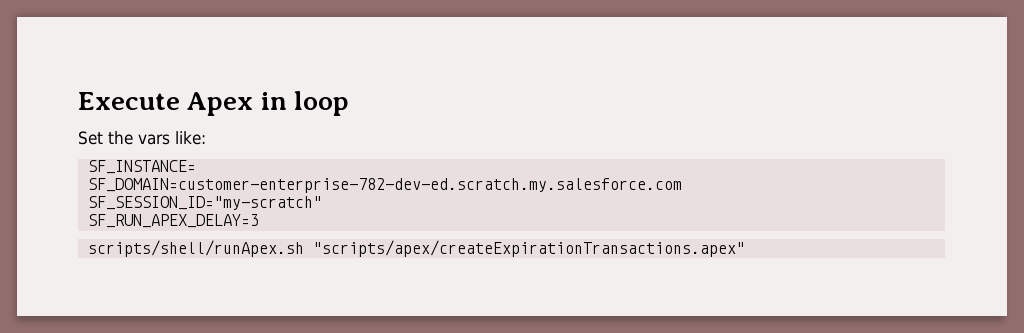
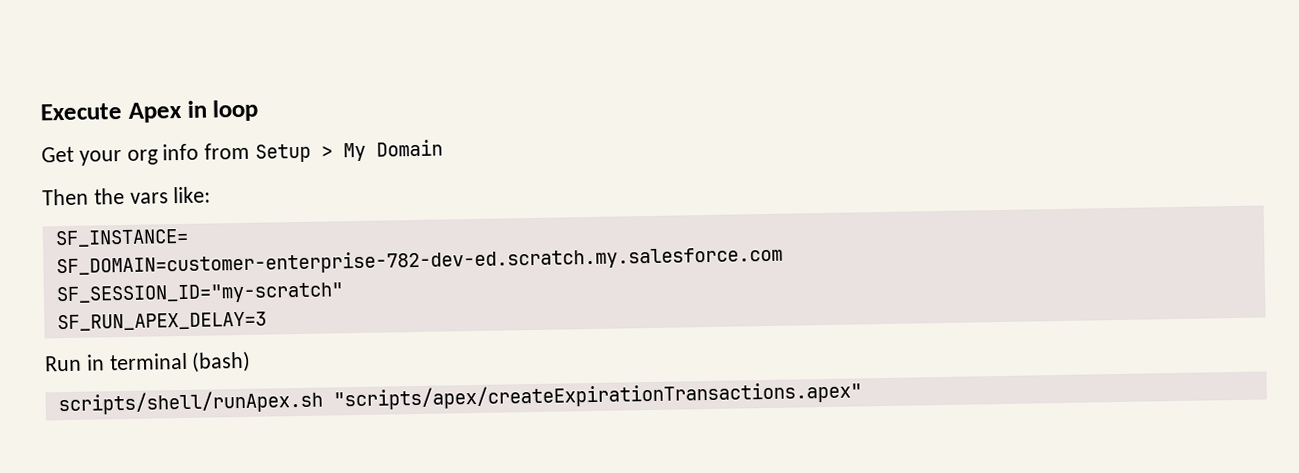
[78,131,103,145] Set -> [41,139,444,166] [42,188,89,206] Get your org info from Setup > My Domain // Then
(259, 221) none -> [44,350,252,373] // Run in terminal (bash)

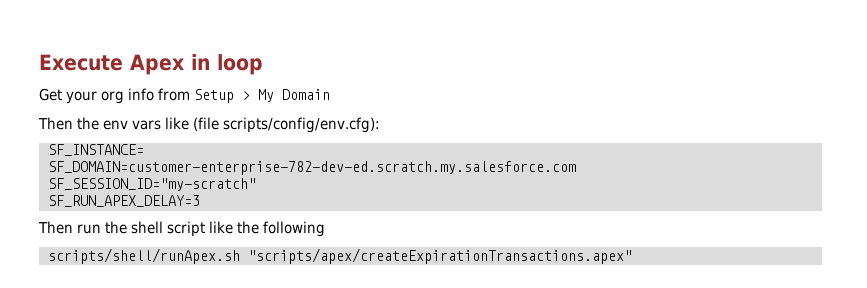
[129,186,212,204] vars like: -> [103,117,380,133] env vars like (file scripts/config/env.cfg):
[44,350,252,373] Run in terminal (bash) -> [38,221,325,237] Then run the shell script like the following

